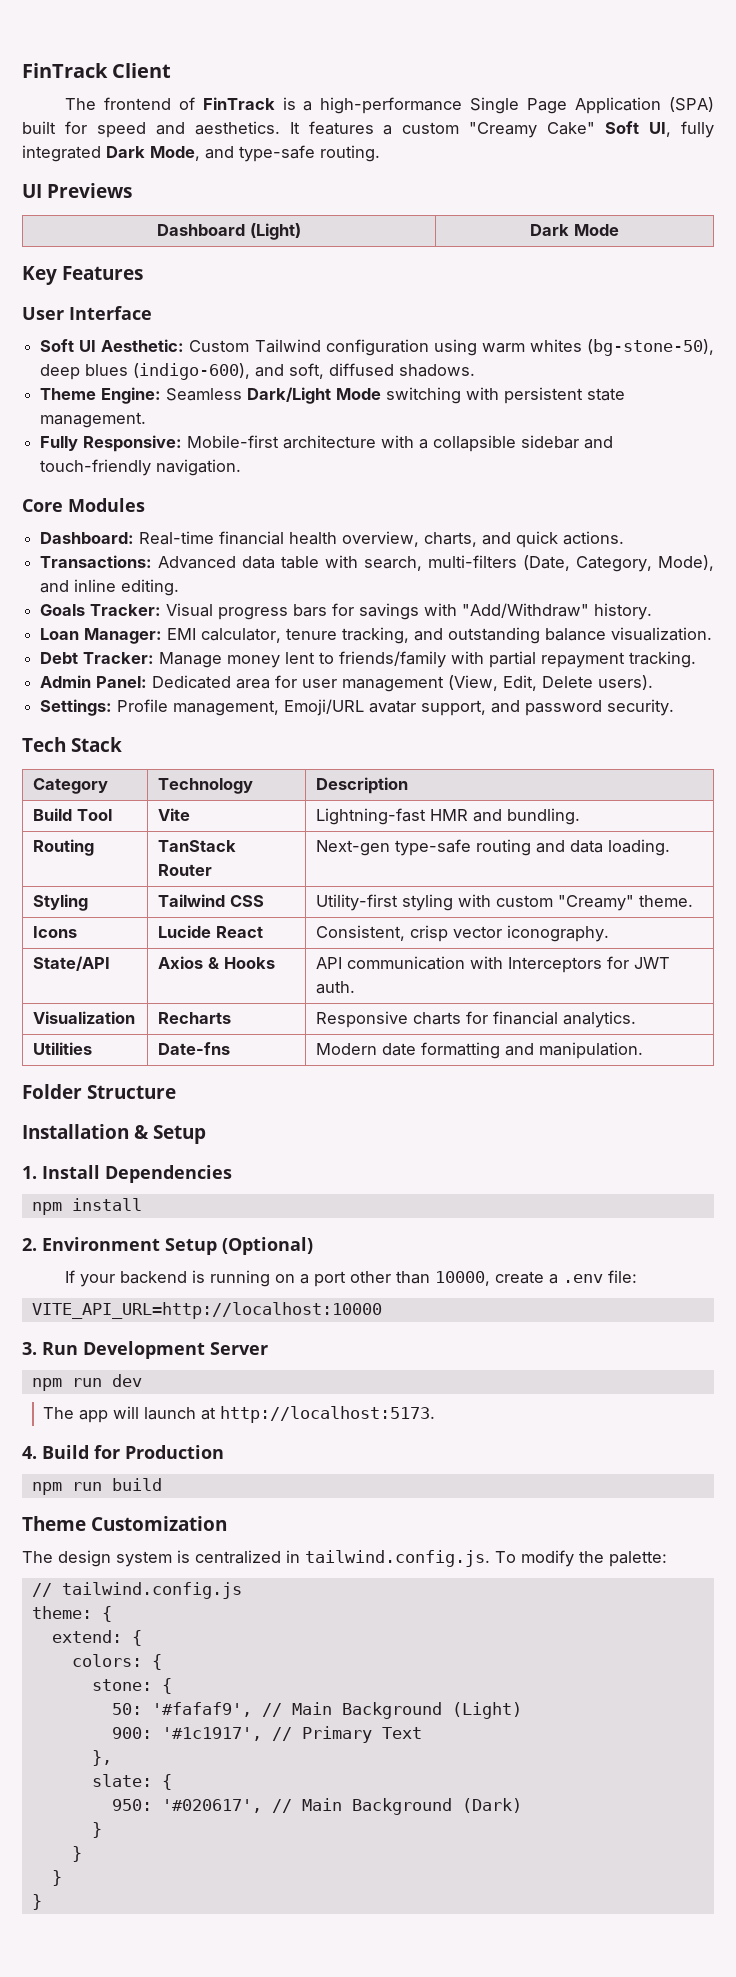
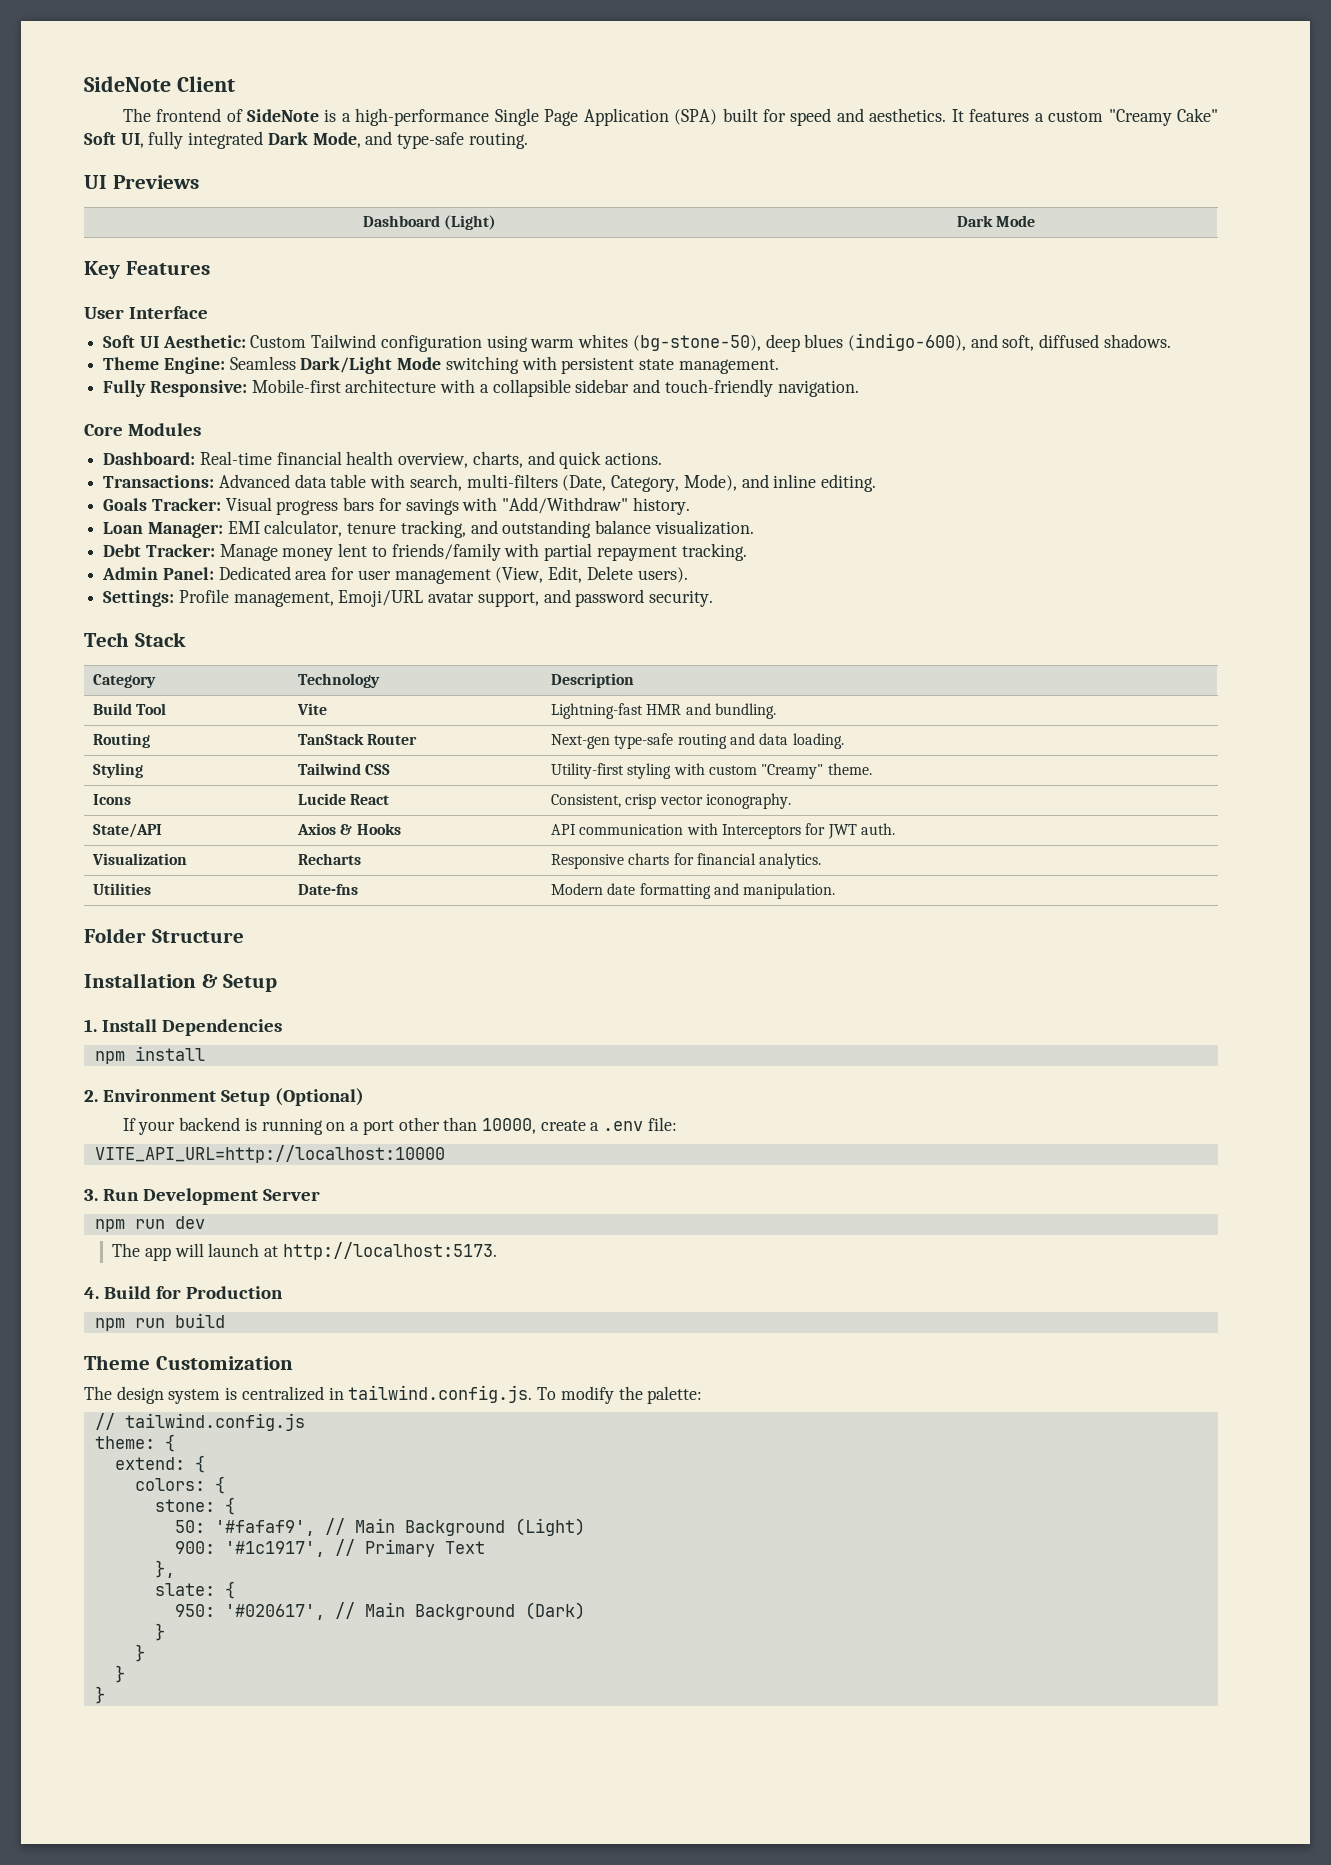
[22,63,108,78] FinTrack -> [84,76,171,92] SideNote
[202,97,275,110] FinTrack -> [247,109,320,122] SideNote

